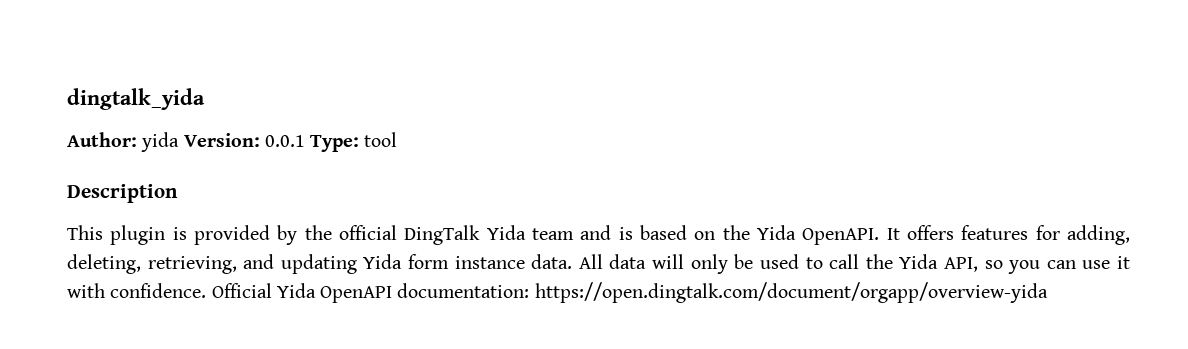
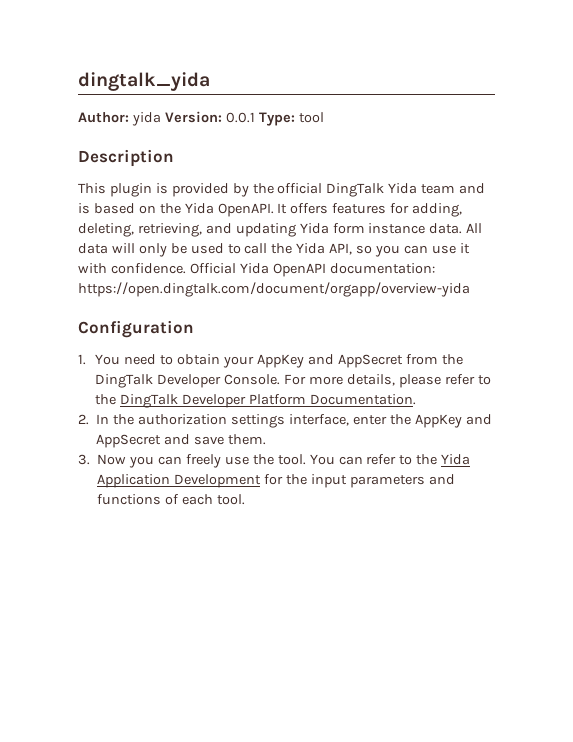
(1048, 292) none -> [78,320,194,338] [78,354,463,368] [95,374,491,388] [95,394,416,408] [78,414,492,428] [96,434,266,448] [78,454,471,468] [97,474,455,488] [97,494,245,505] // Configuration // 1. You need to obtain your AppKey and AppSecret from the DingTalk Developer Console. For more details, please refer to the DingTalk Developer Platform Documentation. // 2. In the authorization settings interface, enter the AppKey and AppSecret and save them. // 3. Now you can freely use the tool. You can refer to the Yida Application Development for the input parameters and functions of each tool.

